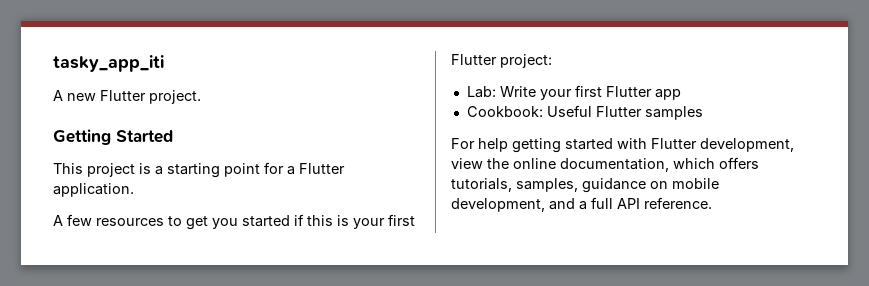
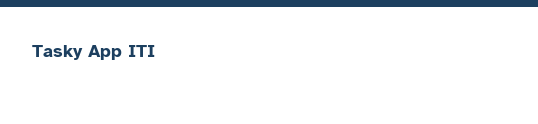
[53,55,164,72] [53,90,201,104] [53,129,173,145] [53,162,345,178] [53,183,134,197] [53,214,415,230] [451,54,552,68] [466,85,681,100] [466,105,703,120] [451,138,794,153] [451,157,759,172] [451,178,719,193] [451,197,712,212] tasky_app_iti // A new Flutter project. // Getting Started // This project is a starting point for a Flutter application. // A few resources to get you started if this is your first Flutter project: // Lab: Write your first Flutter app // Cookbook: Useful Flutter samples // For help getting started with Flutter development, view the online documentation, which offers tutorials, samples, guidance on mobile development, and a full API reference. -> [32,45,155,60] Tasky App ITI

